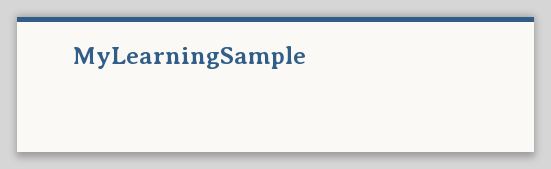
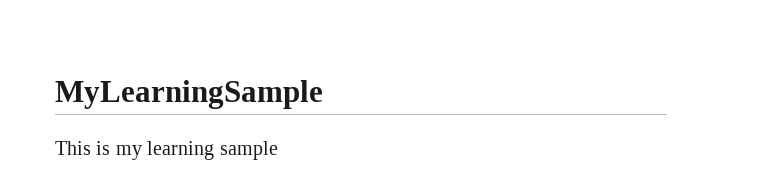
(306, 57) none -> [55,141,278,160] // This is my learning sample

